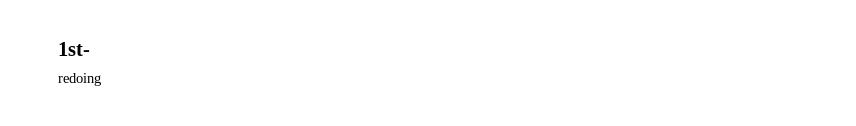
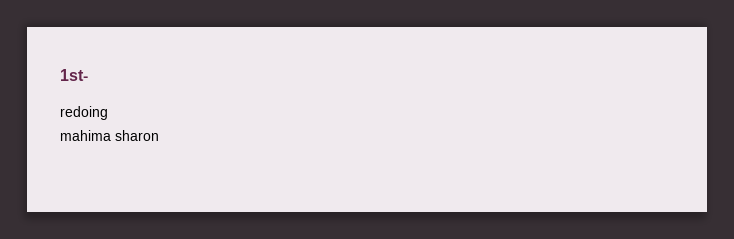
(101, 79) none -> [60,130,159,141] // mahima sharon

